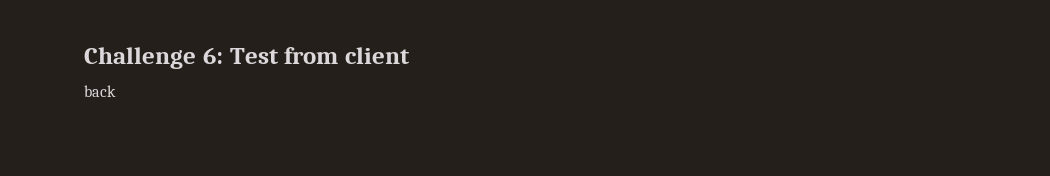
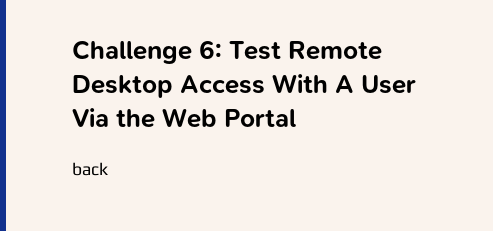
[284,47,410,64] from client -> [288,41,383,60] [72,74,417,98] [72,108,297,128] Remote Desktop Access With A User Via the Web Portal

